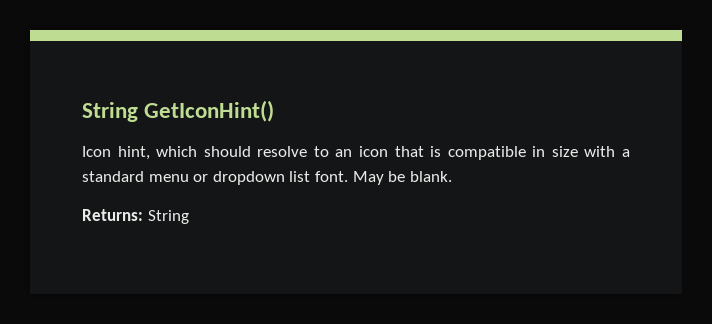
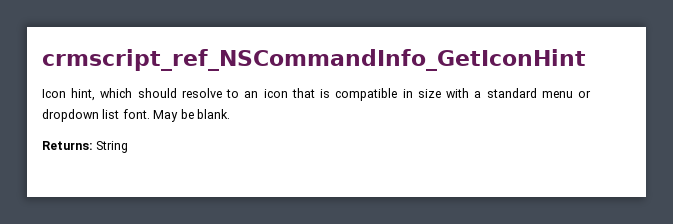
[82,100,275,122] String GetIconHint() -> [42,49,586,71] crmscript_ref_NSCommandInfo_GetIconHint

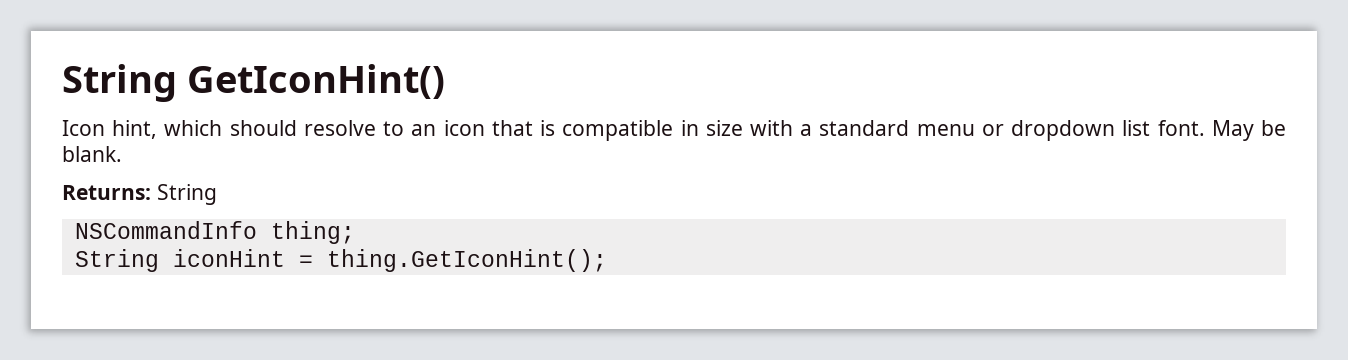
[42,49,586,71] crmscript_ref_NSCommandInfo_GetIconHint -> [62,64,446,102] String GetIconHint()
(129, 147) none -> [74,221,355,244] [74,249,607,272] // NSCommandInfo thing; // String iconHint = thing.GetIconHint();

